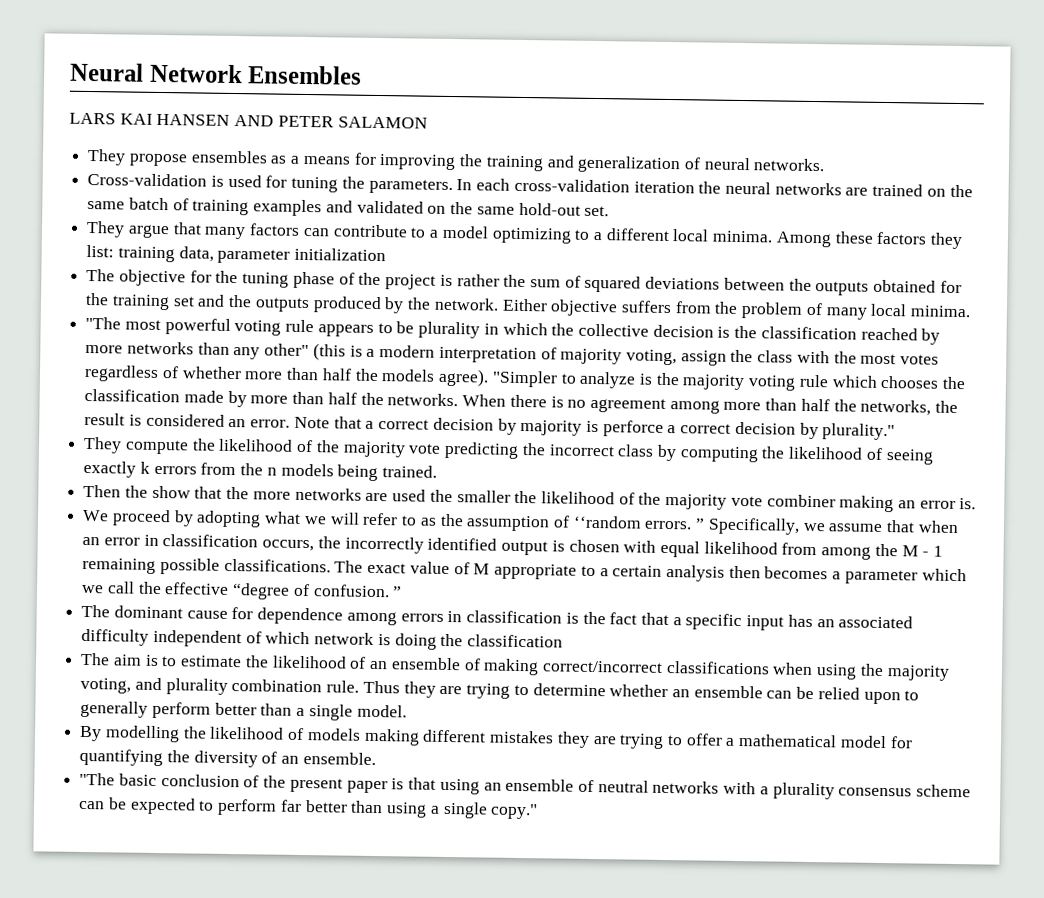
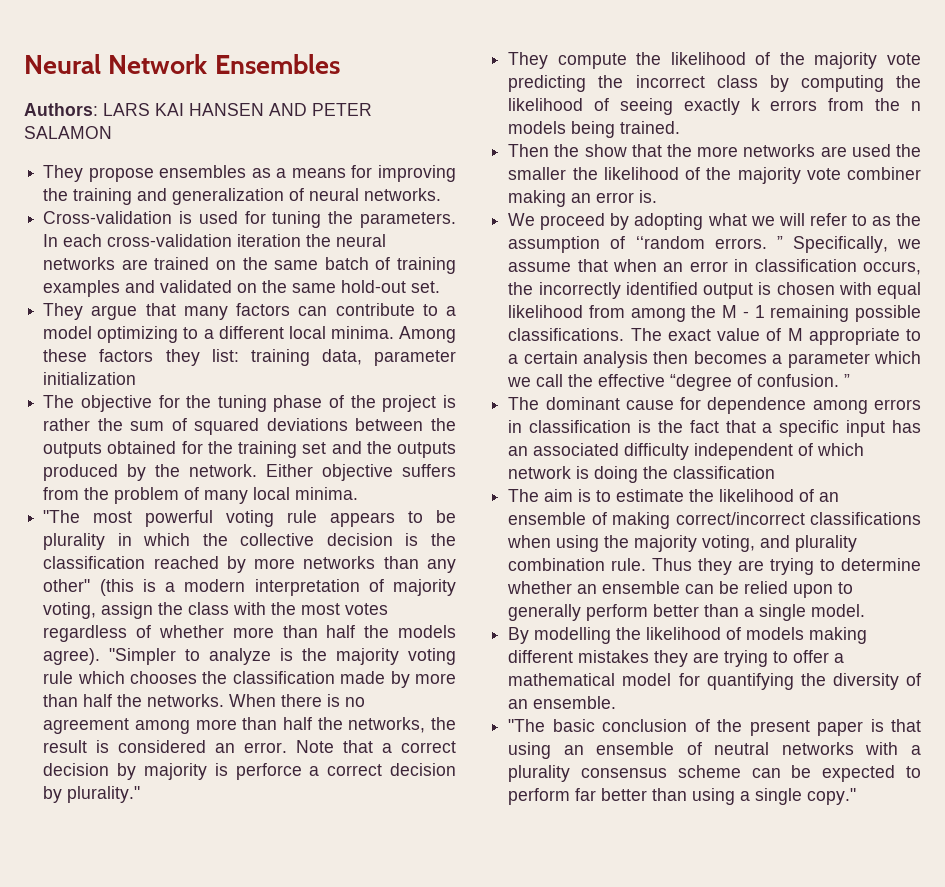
(363, 75) none -> [24,103,98,116] Authors:

